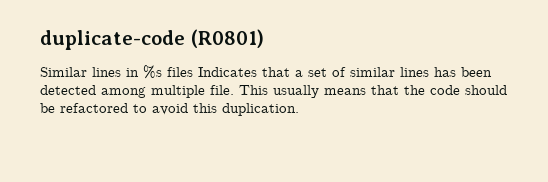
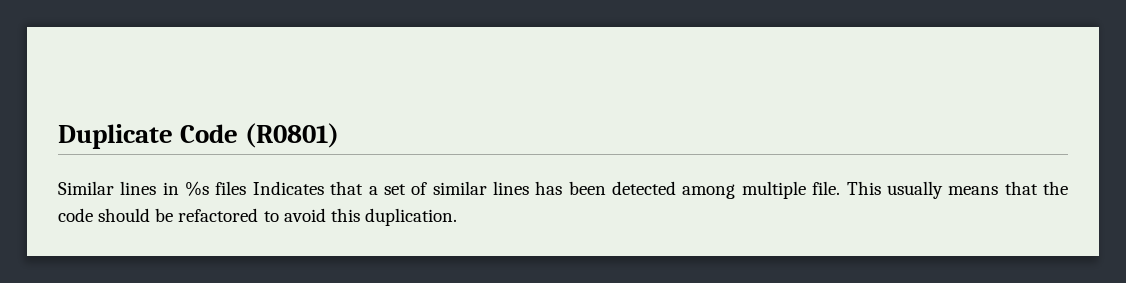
[40,30,185,50] duplicate-code -> [58,124,239,149] Duplicate Code

